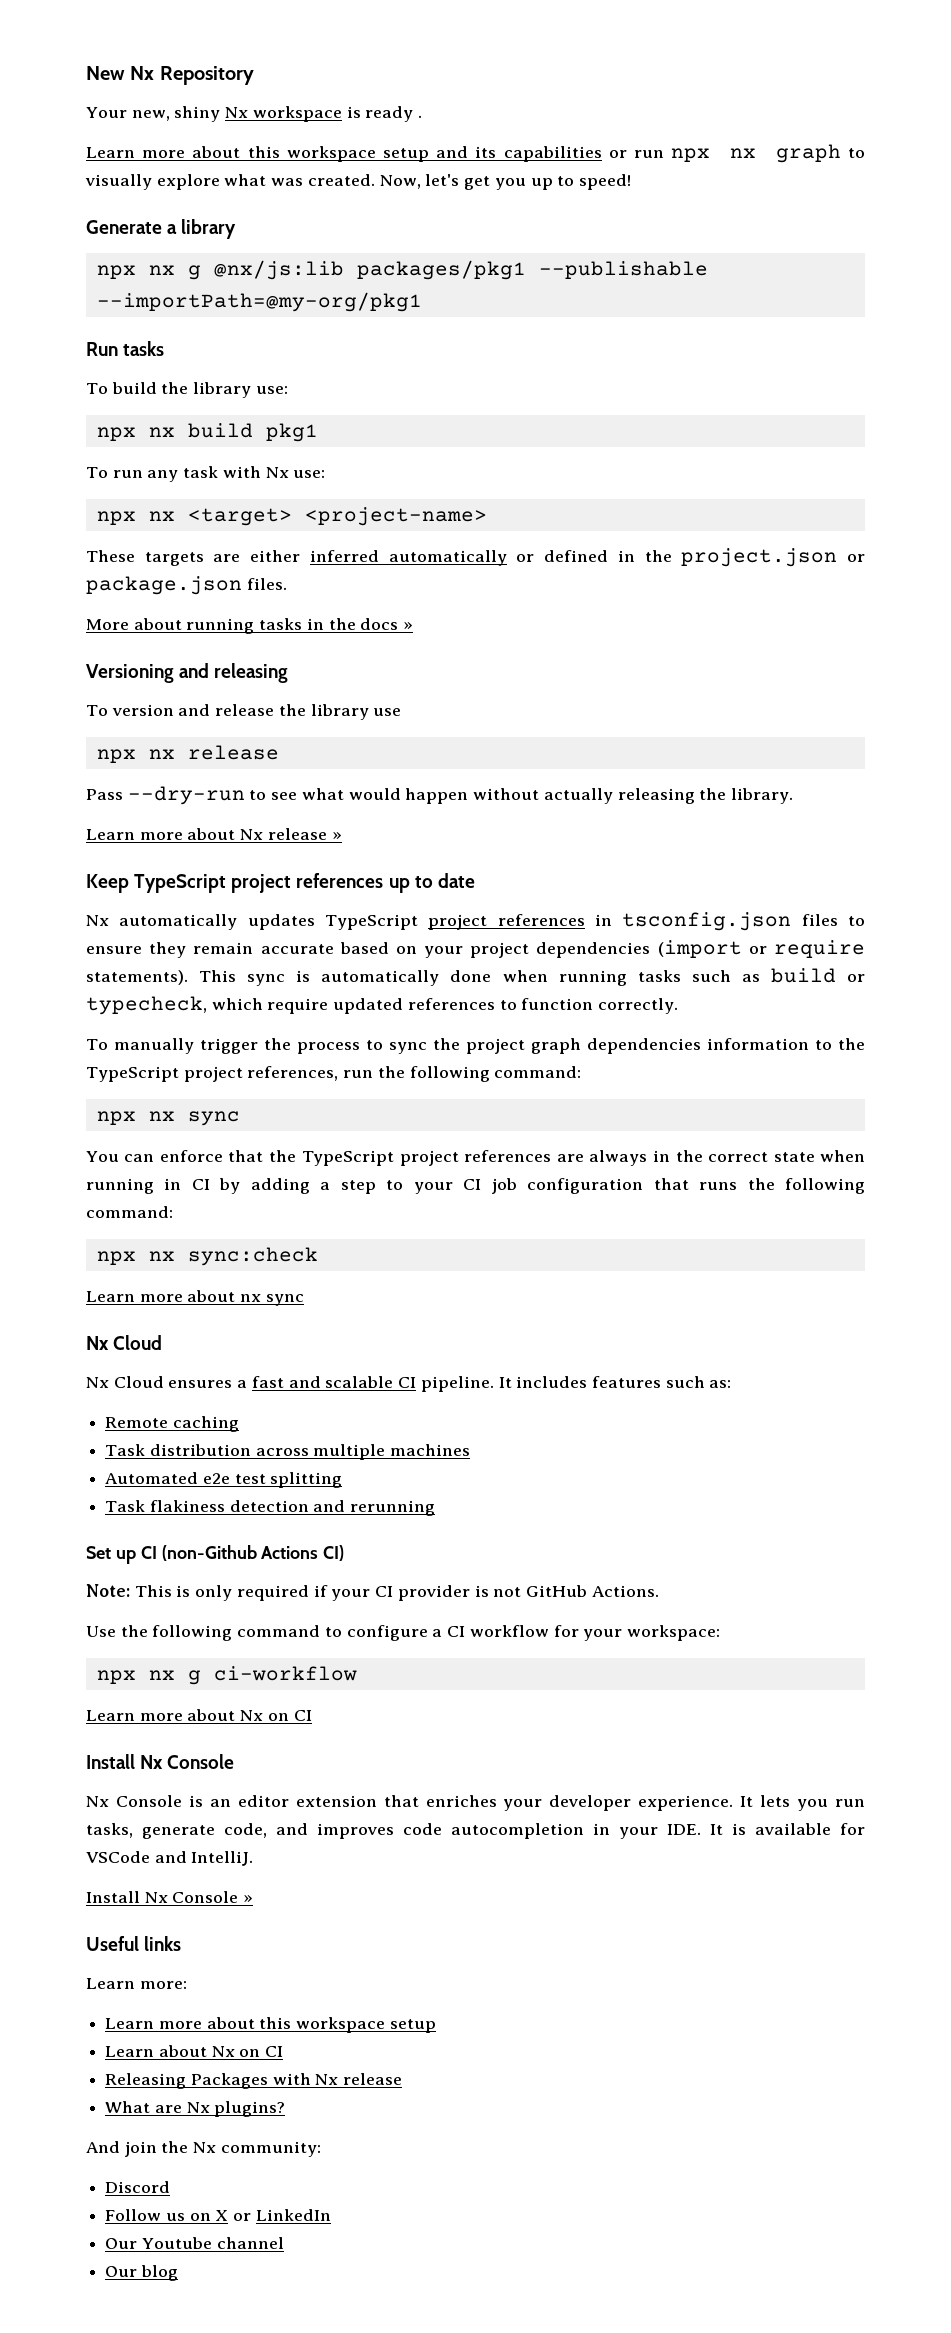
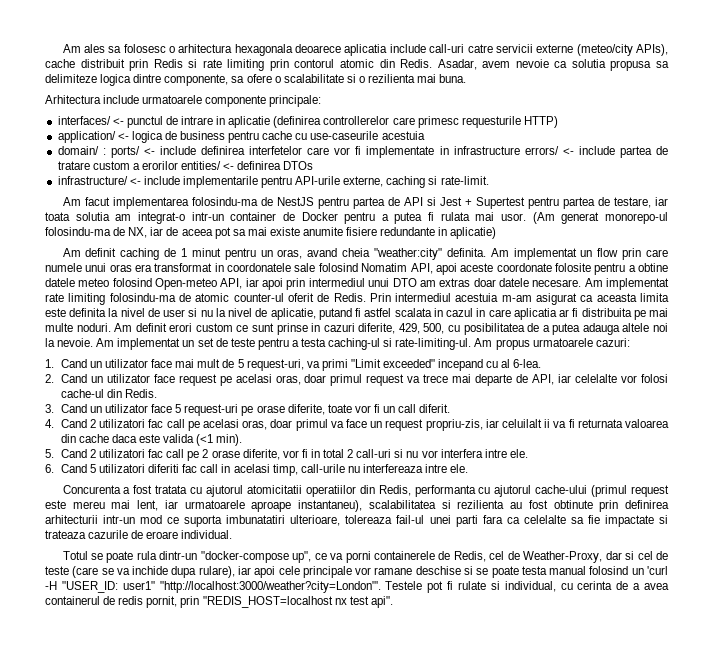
[86,66,254,85] [86,106,423,122] [86,144,866,163] [85,174,631,190] [86,219,237,239] [96,260,708,280] [96,292,422,312] [86,341,165,356] [86,382,288,398] [96,423,318,442] [86,466,326,482] [96,507,487,526] [86,548,866,567] [86,576,287,595] [86,618,414,634] [86,663,289,683] [86,704,402,720] [96,745,279,763] [86,786,793,805] [86,828,342,840] [86,873,475,893] [86,912,866,931] [86,940,865,958] [86,968,866,986] [86,996,679,1015] [86,1038,865,1054] [86,1066,582,1082] [96,1111,240,1126] [86,1150,865,1166] [86,1178,865,1194] [86,1206,173,1218] [96,1247,318,1266] [86,1290,304,1306] [86,1335,163,1350] [86,1376,732,1392] [105,1416,239,1432] [105,1444,471,1460] [105,1472,343,1488] [105,1500,436,1516] [86,1545,345,1564] [86,1584,659,1601] [86,1625,720,1641] [96,1666,357,1685] [86,1709,312,1721] [86,1754,235,1769] [86,1795,866,1811] [86,1823,865,1839] [86,1851,254,1866] [86,1891,254,1903] [86,1936,182,1951] [86,1978,187,1989] [105,2017,436,2033] [105,2045,284,2057] [105,2073,403,2089] [105,2101,286,2117] [86,2141,321,2157] [105,2181,171,2193] [105,2209,331,2221] [105,2237,284,2249] [105,2265,178,2281] New Nx Repository // Your new, shiny Nx workspace is ready . // Learn more about this workspace setup and its capabilities or run npx nx graph to visually explore what was created. Now, let's get you up to speed! // Generate a library // npx nx g @nx/js:lib packages/pkg1 --publishable --importPath=@my-org/pkg1 // Run tasks // To build the library use: // npx nx build pkg1 // To run any task with Nx use: // npx nx <target> <project-name> // These targets are either inferred automatically or defined in the project.json or package.json files. // More about running tasks in the docs » // Versioning and releasing // To version and release the library use // npx nx release // Pass --dry-run to see what would happen without actually releasing the library. // Learn more about Nx release » // Keep TypeScript project references up to date // Nx automatically updates TypeScript project references in tsconfig.json files to ensure they remain accurate based on your project dependencies (import or require statements). This sync is automatically done when running tasks such as build or typecheck, which require updated references to function correctly. // To manually trigger the process to sync the project graph dependencies information to the TypeScript project references, run the following command: // npx nx sync // You can enforce that the TypeScript project references are always in the correct state when running in CI by adding a step to your CI job configuration that runs the following command: // npx nx sync:check // Learn more about nx sync // Nx Cloud // Nx Cloud ensures a fast and scalable CI pipeline. It includes features such as: // Remote caching // Task distribution across multiple machines // Automated e2e test splitting // Task flakiness detection and rerunning // Set up CI (non-Github Actions CI) // Note: This is only required if your CI provider is not GitHub Actions. // Use the following command to configure a CI workflow for your workspace: // npx nx g ci-workflow // Learn more about Nx on CI // Install Nx Console // Nx Console is an editor extension that enriches your developer experience. It lets you run tasks, generate code, and improves code autocompletion in your IDE. It is available for VSCode and IntelliJ. // Install Nx Console » // Useful links // Learn more: // Learn more about this workspace setup // Learn about Nx on CI // Releasing Packages with Nx release // What are Nx plugins? // And join the Nx community: // Discord // Follow us on X or LinkedIn // Our Youtube channel // Our blog -> [62,44,668,56] [45,59,669,71] [45,74,467,86] [45,95,322,107] [57,116,558,128] [57,131,425,143] [57,146,668,158] [57,161,314,170] [57,176,489,188] [62,197,669,209] [45,212,668,224] [45,227,497,239] [62,248,669,260] [45,263,669,275] [45,278,670,290] [45,293,669,305] [45,308,669,320] [45,323,668,335] [45,338,630,350] [45,359,542,371] [45,374,668,386] [60,389,157,398] [45,404,451,416] [45,419,669,431] [60,434,243,446] [45,449,528,461] [45,464,469,476] [62,485,669,497] [45,500,670,512] [45,515,668,527] [45,530,233,539] [62,551,668,563] [45,566,668,578] [45,581,669,593] [45,596,393,608] Am ales sa folosesc o arhitectura hexagonala deoarece aplicatia include call-uri catre servicii externe (meteo/city APIs), cache distribuit prin Redis si rate limiting prin contorul atomic din Redis. Asadar, avem nevoie ca solutia propusa sa delimiteze logica dintre componente, sa ofere o scalabilitate si o rezilienta mai buna. // Arhitectura include urmatoarele componente principale: // interfaces/ <- punctul de intrare in aplicatie (definirea controllerelor care primesc requesturile HTTP) // application/ <- logica de business pentru cache cu use-caseurile acestuia // domain/ : ports/ <- include definirea interfetelor care vor fi implementate in infrastructure errors/ <- include partea de tratare custom a erorilor entities/ <- definirea DTOs // infrastructure/ <- include implementarile pentru API-urile externe, caching si rate-limit. // Am facut implementarea folosindu-ma de NestJS pentru partea de API si Jest + Supertest pentru partea de testare, iar toata solutia am integrat-o intr-un container de Docker pentru a putea fi rulata mai usor. (Am generat monorepo-ul folosindu-ma de NX, iar de aceea pot sa mai existe anumite fisiere redundante in aplicatie) // Am definit caching de 1 minut pentru un oras, avand cheia "weather:city" definita. Am implementat un flow prin care numele unui oras era transformat in coordonatele sale folosind Nomatim API, apoi aceste coordonate folosite pentru a obtine datele meteo folosind Open-meteo API, iar apoi prin intermediul unui DTO am extras doar datele necesare. Am implementat rate limiting folosindu-ma de atomic counter-ul oferit de Redis. Prin intermediul acestuia m-am asigurat ca aceasta limita este definita la nivel de user si nu la nivel de aplicatie, putand fi astfel scalata in cazul in care aplicatia ar fi distribuita pe mai multe noduri. Am definit erori custom ce sunt prinse in cazuri diferite, 429, 500, cu posibilitatea de a putea adauga altele noi la nevoie. Am implementat un set de teste pentru a testa caching-ul si rate-limiting-ul. Am propus urmatoarele cazuri: // 1. Cand un utilizator face mai mult de 5 request-uri, va primi "Limit exceeded" incepand cu al 6-lea. // 2. Cand un utilizator face request pe acelasi oras, doar primul request va trece mai departe de API, iar celelalte vor folosi cache-ul din Redis. // 3. Cand un utilizator face 5 request-uri pe orase diferite, toate vor fi un call diferit. // 4. Cand 2 utilizatori fac call pe acelasi oras, doar primul va face un request propriu-zis, iar celuilalt ii va fi returnata valoarea din cache daca este valida (<1 min). // 5. Cand 2 utilizatori fac call pe 2 orase diferite, vor fi in total 2 call-uri si nu vor interfera intre ele. // 6. Cand 5 utilizatori diferiti fac call in acelasi timp, call-urile nu interfereaza intre ele. // Concurenta a fost tratata cu ajutorul atomicitatii operatiilor din Redis, performanta cu ajutorul cache-ului (primul request este mereu mai lent, iar urmatoarele aproape instantaneu), scalabilitatea si rezilienta au fost obtinute prin definirea arhitecturii intr-un mod ce suporta imbunatatiri ulterioare, tolereaza fail-ul unei parti fara ca celelalte sa fie impactate si trateaza cazurile de eroare individual. // Totul se poate rula dintr-un "docker-compose up", ce va porni containerele de Redis, cel de Weather-Proxy, dar si cel de teste (care se va inchide dupa rulare), iar apoi cele principale vor ramane deschise si se poate testa manual folosind un 'curl -H "USER_ID: user1" "http://localhost:3000/weather?city=London"'. Testele pot fi rulate si individual, cu cerinta de a avea containerul de redis pornit, prin "REDIS_HOST=localhost nx test api".

